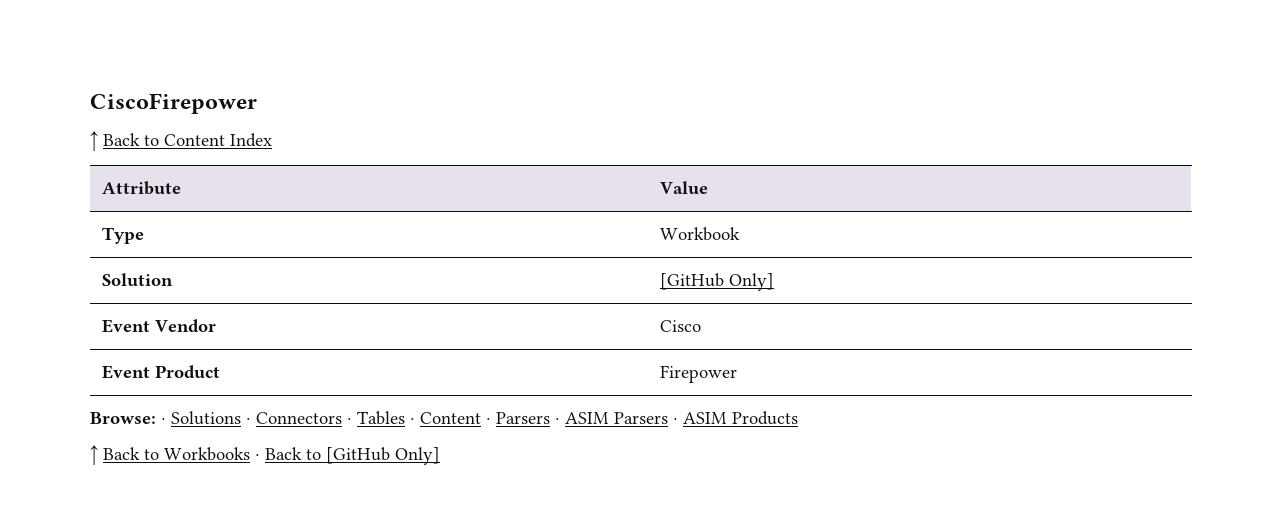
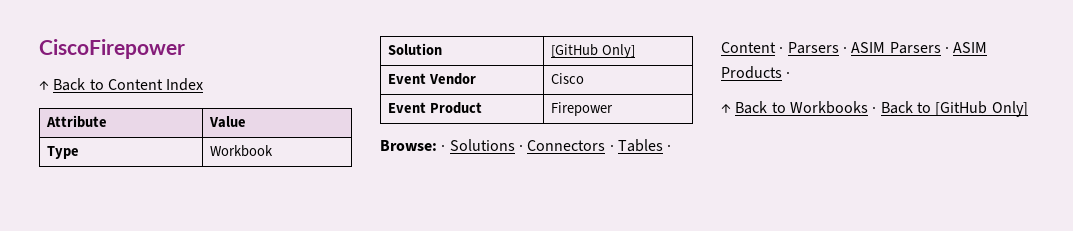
(798, 418) none -> [786,71,791,78] ·

